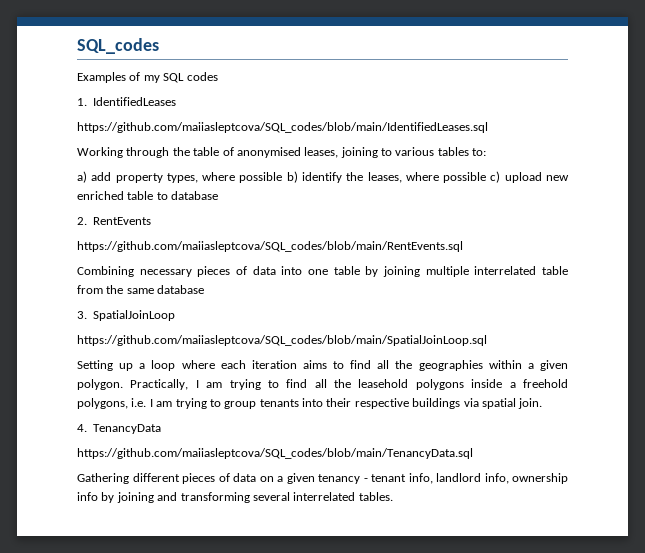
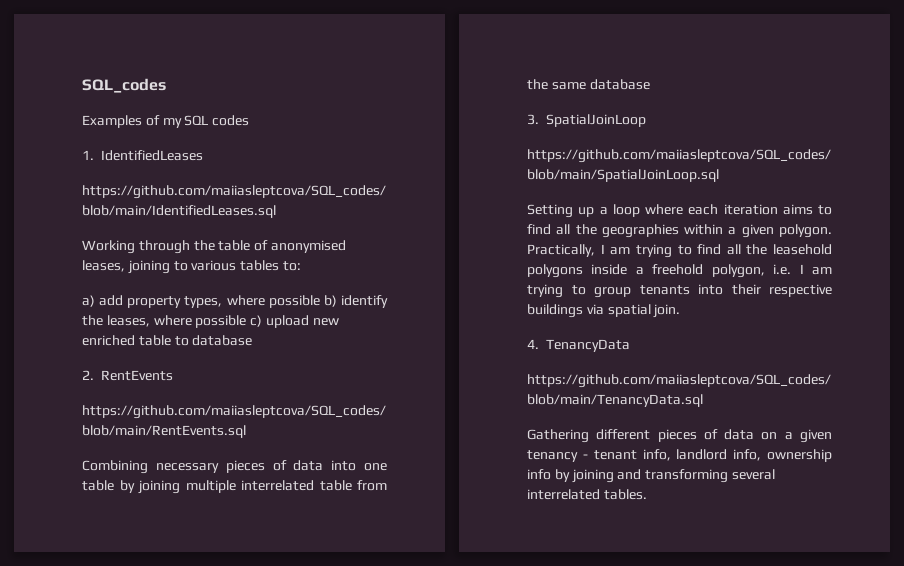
[77,398,128,409] polygons, -> [711,264,765,278] polygon,

